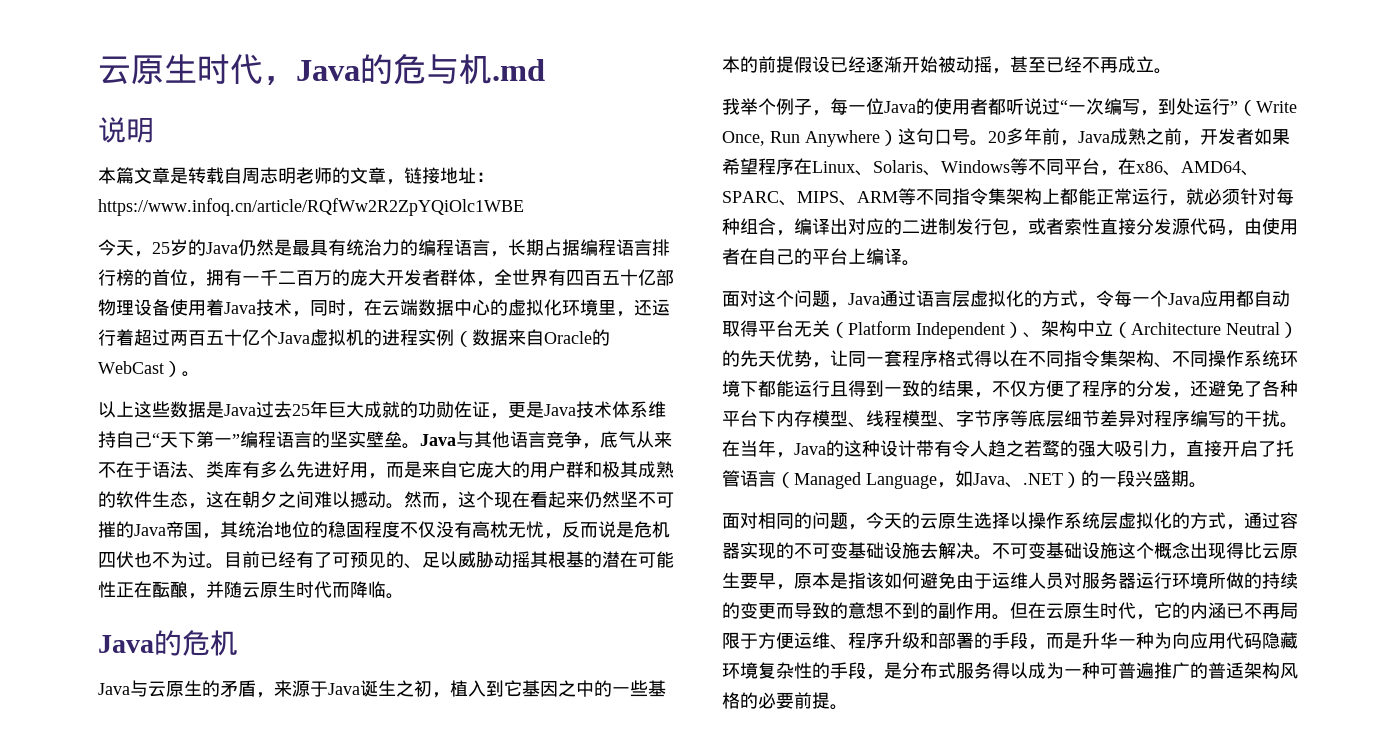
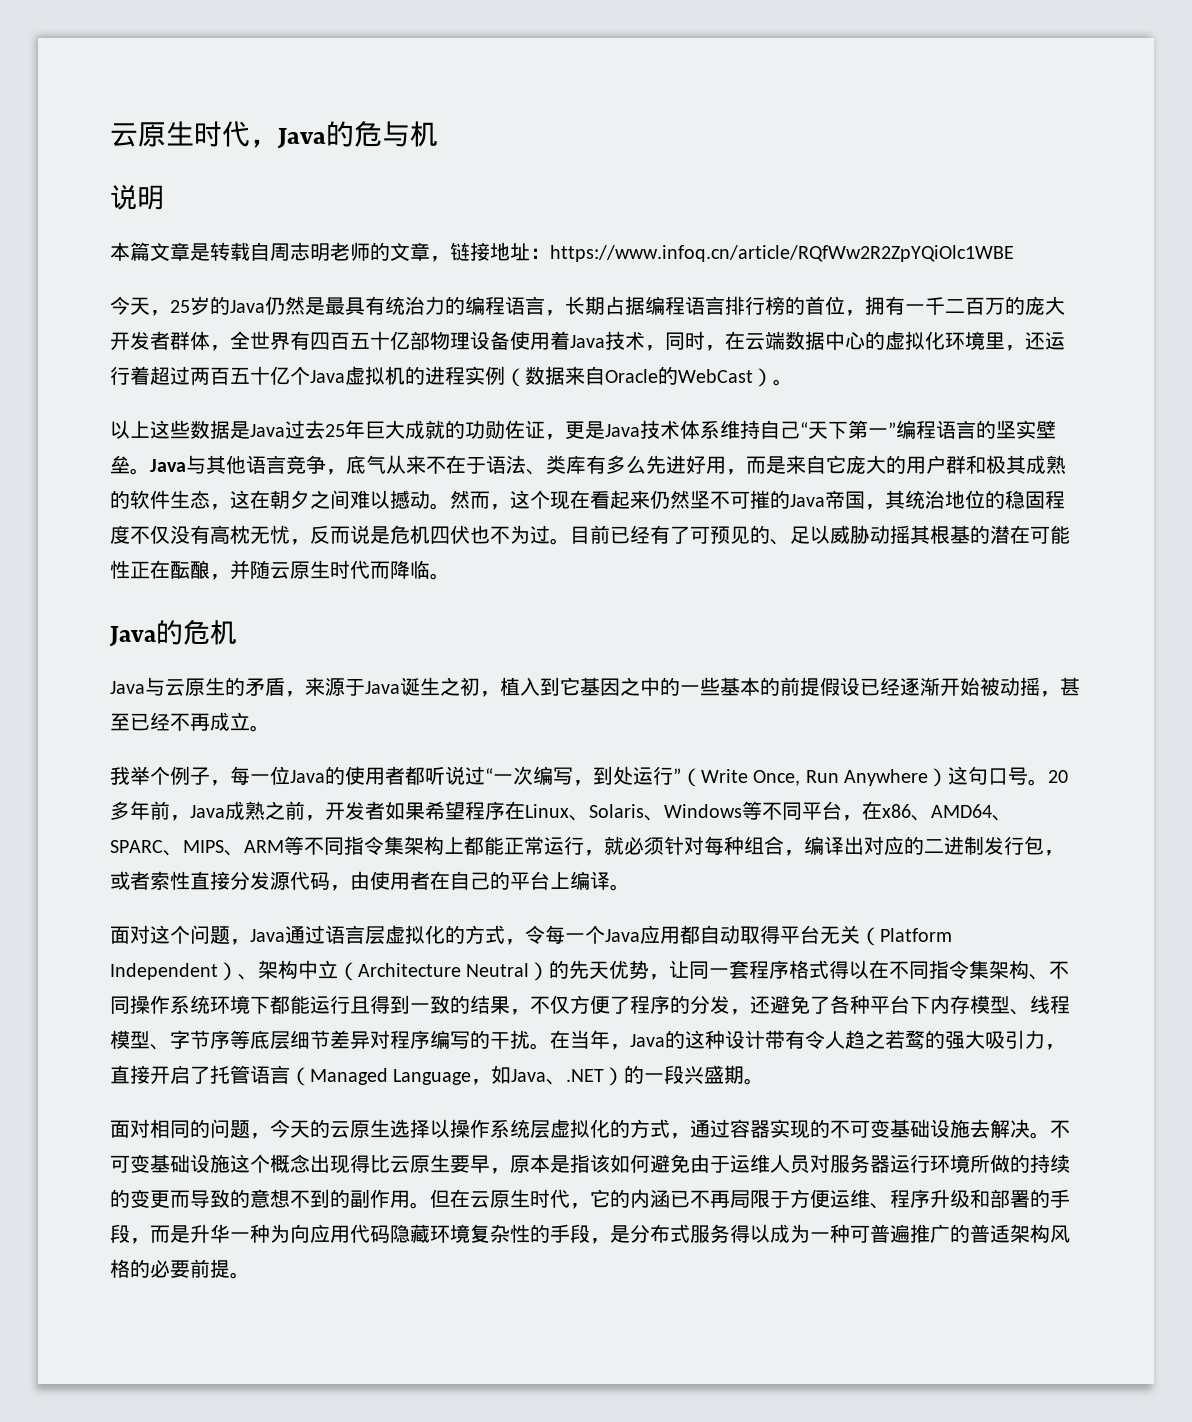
[492,59,545,81] .md -> (438, 134) none

